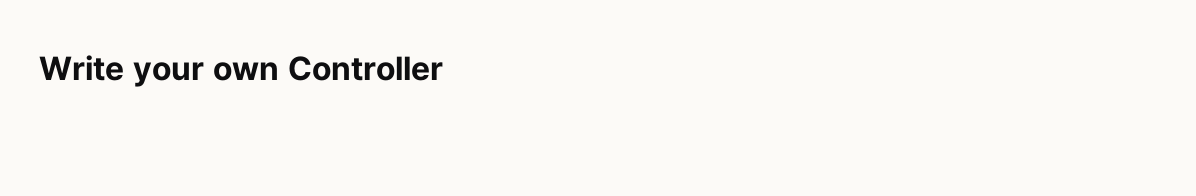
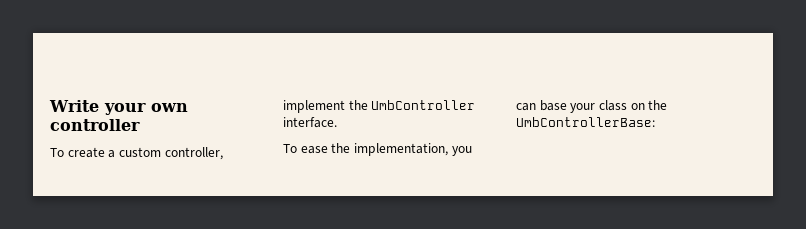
[287,56,443,81] Controller -> [50,119,140,131] [50,147,223,160] [283,100,476,113] [283,117,337,128] [283,143,472,156] [516,100,668,113] [516,117,655,127] controller // To create a custom controller, implement the UmbController interface. // To ease the implementation, you can base your class on the UmbControllerBase:

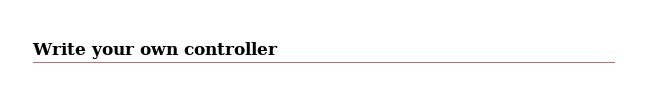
[50,147,223,160] [283,100,476,113] [283,117,337,128] [283,143,472,156] [516,100,668,113] [516,117,655,127] // To create a custom controller, implement the UmbController interface. // To ease the implementation, you can base your class on the UmbControllerBase: -> (278, 48) none

